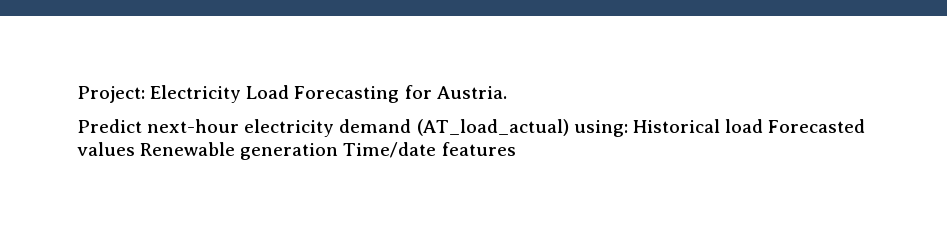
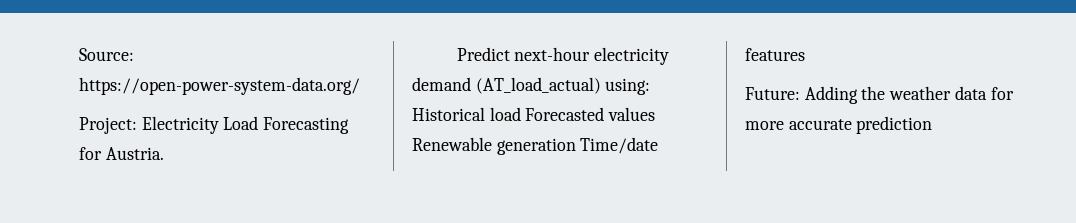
(77, 94) none -> [79,48,134,61] [79,77,360,95] Source: https://open-power-system-data.org/ //
(516, 149) none -> [745,86,1014,104] [745,116,933,134] // Future: Adding the weather data for more accurate prediction

